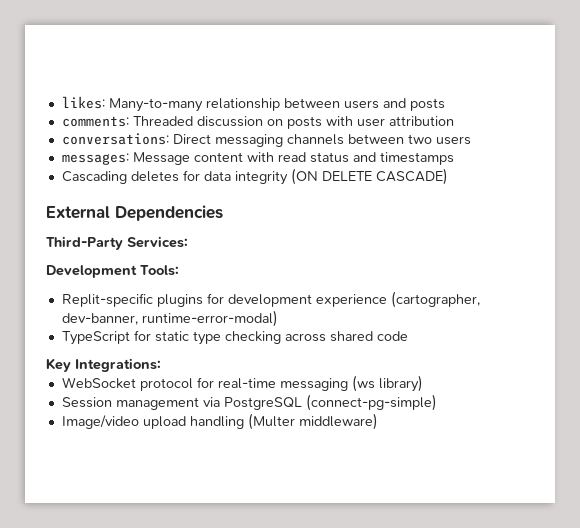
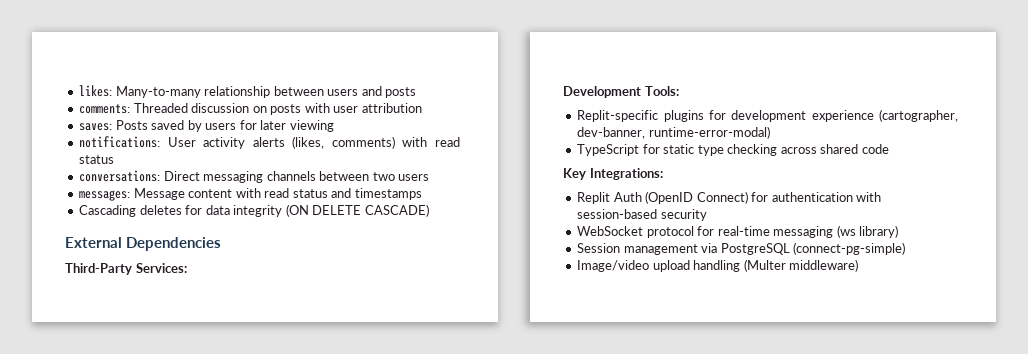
(454, 121) none -> [79,120,334,132] [79,136,460,149] [79,155,115,164] // saves: Posts saved by users for later viewing // notifications: User activity alerts (likes, comments) with read status
(161, 365) none -> [577,191,882,204] [577,209,707,221] // Replit Auth (OpenID Connect) for authentication with session-based security

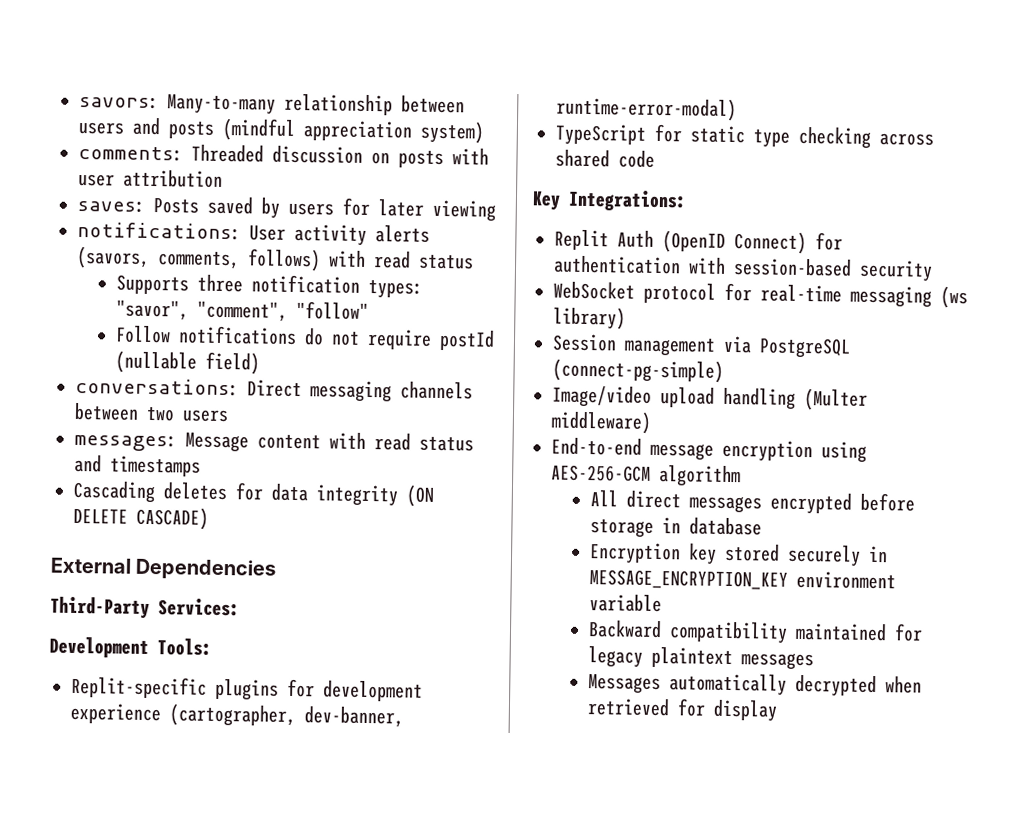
[79,85,113,97] likes: -> [79,96,159,110] savors:
(417, 92) none -> [222,117,485,144] (mindful appreciation system)
[292,136,460,149] [79,155,115,164] (likes, comments) with read status -> [76,245,474,272] [115,274,423,299] [115,299,369,322] [114,325,495,351] [114,350,260,375] (savors, comments, follows) with read status // Supports three notification types: "savor", "comment", "follow" // Follow notifications do not require postId (nullable field)
(859, 265) none -> [551,437,867,463] [551,464,741,488] [589,490,915,515] [589,517,762,538] [588,542,888,567] [588,569,896,590] [588,594,662,613] [587,620,923,644] [587,646,814,671] [587,673,922,698] [586,698,778,722] // End-to-end message encryption using AES-256-GCM algorithm // All direct messages encrypted before storage in database // Encryption key stored securely in MESSAGE_ENCRYPTION_KEY environment variable // Backward compatibility maintained for legacy plaintext messages // Messages automatically decrypted when retrieved for display

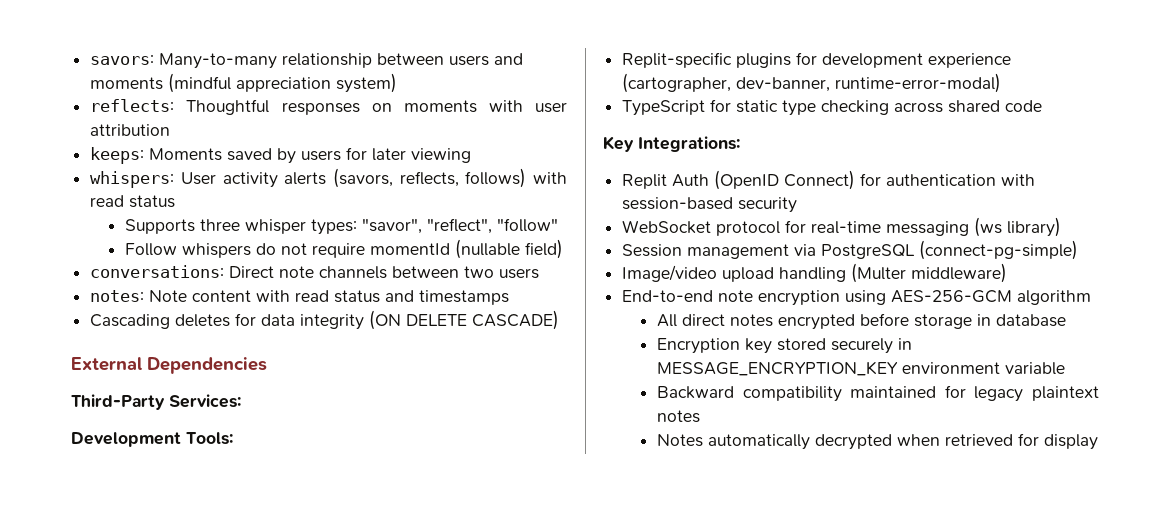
[168,121,214,139] posts -> [90,77,164,90] moments
[78,144,444,169] comments: Threaded discussion on posts -> [90,99,477,115] reflects: Thoughtful responses on moments
[77,198,199,214] saves: Posts -> [90,147,223,164] keeps: Moments
[77,221,241,241] notifications: -> [90,171,175,188] whispers:
[157,251,240,270] comments, -> [399,171,459,187] reflects,
[250,274,360,294] notification -> [245,219,307,234] whisper
[196,300,288,322] "comment", -> [427,218,493,234] "reflect",
[177,325,297,346] notifications -> [182,243,252,258] whispers
[438,329,495,351] postId -> [370,243,451,255] momentId
[310,380,392,403] messaging -> [279,266,315,278] note
[74,432,249,453] messages: Message -> [90,290,188,302] notes: Note
[650,442,714,461] message -> [718,290,754,302] note
[688,495,762,514] messages -> [730,314,774,327] notes
[740,652,814,671] [587,674,661,695] messages // Messages -> [657,410,701,423] [657,434,704,447] notes // Notes

